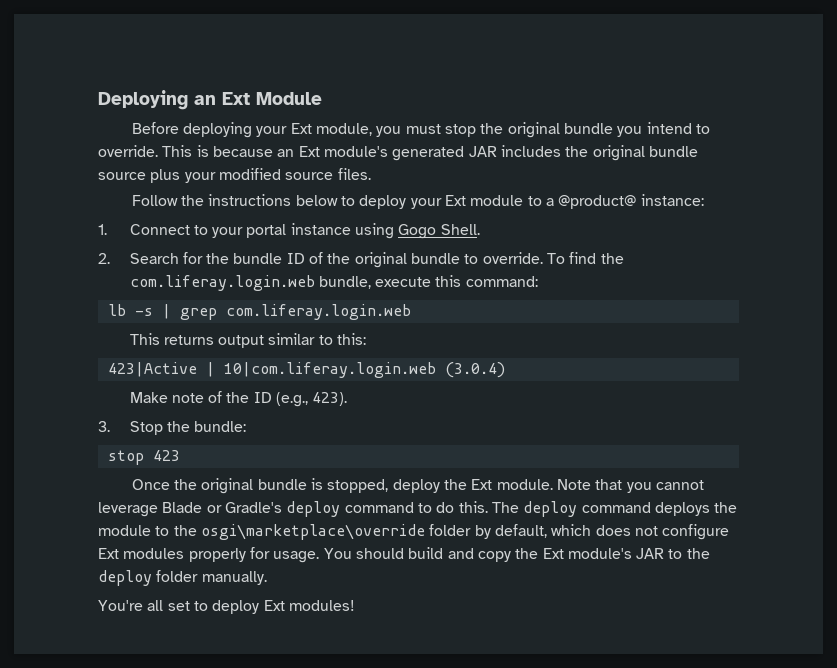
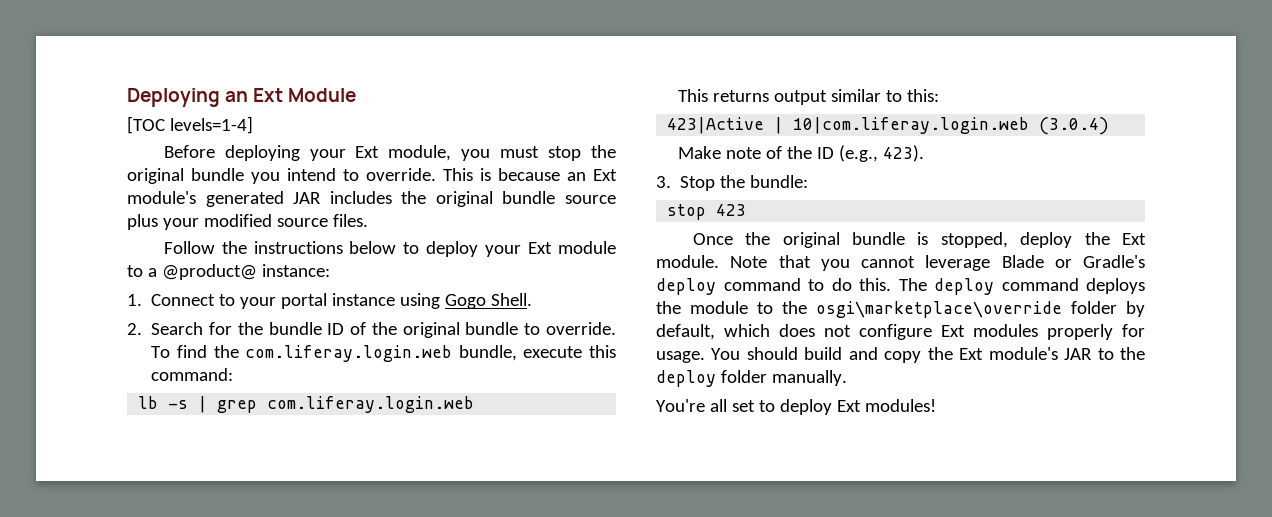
(322, 98) none -> [127,116,253,134] // [TOC levels=1-4]

